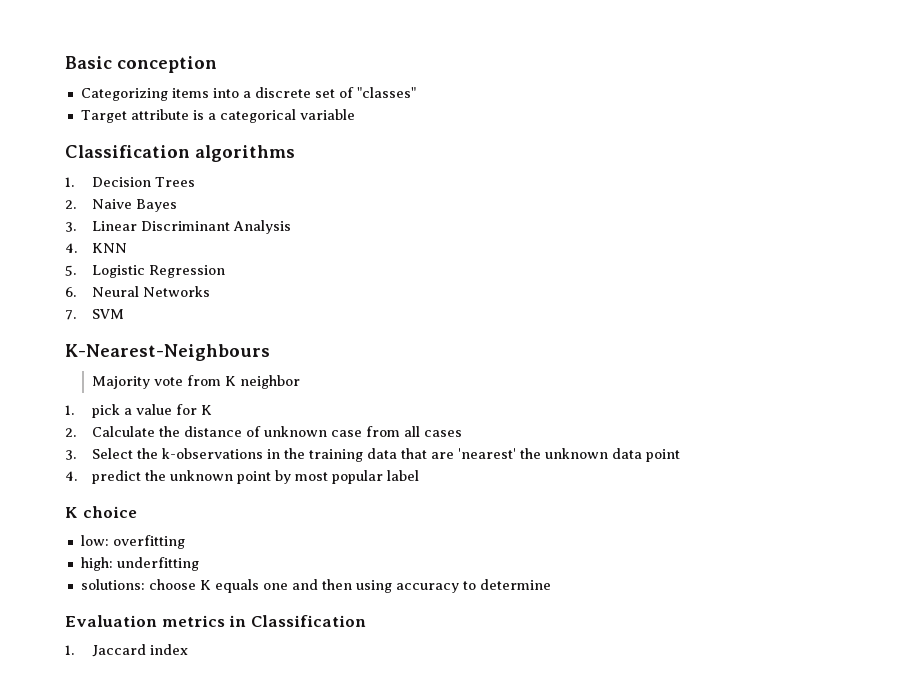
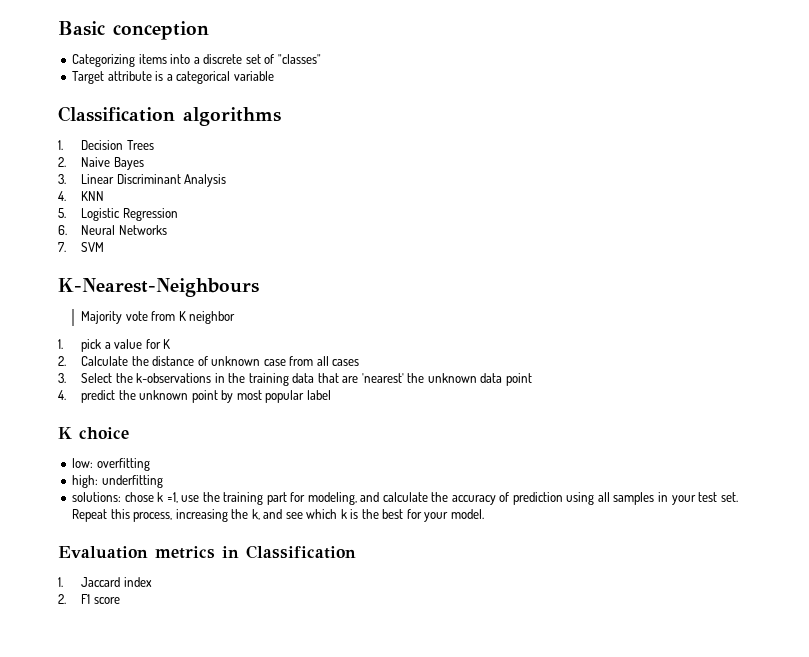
[148,579,551,593] choose K equals one and then using accuracy to determine -> [124,492,738,505] [72,509,484,522] chose k =1, use the training part for modeling, and calculate the accuracy of prediction using all samples in your test set. Repeat this process, increasing the k, and see which k is the best for your model.
(188, 649) none -> [58,594,120,604] // 2. F1 score

